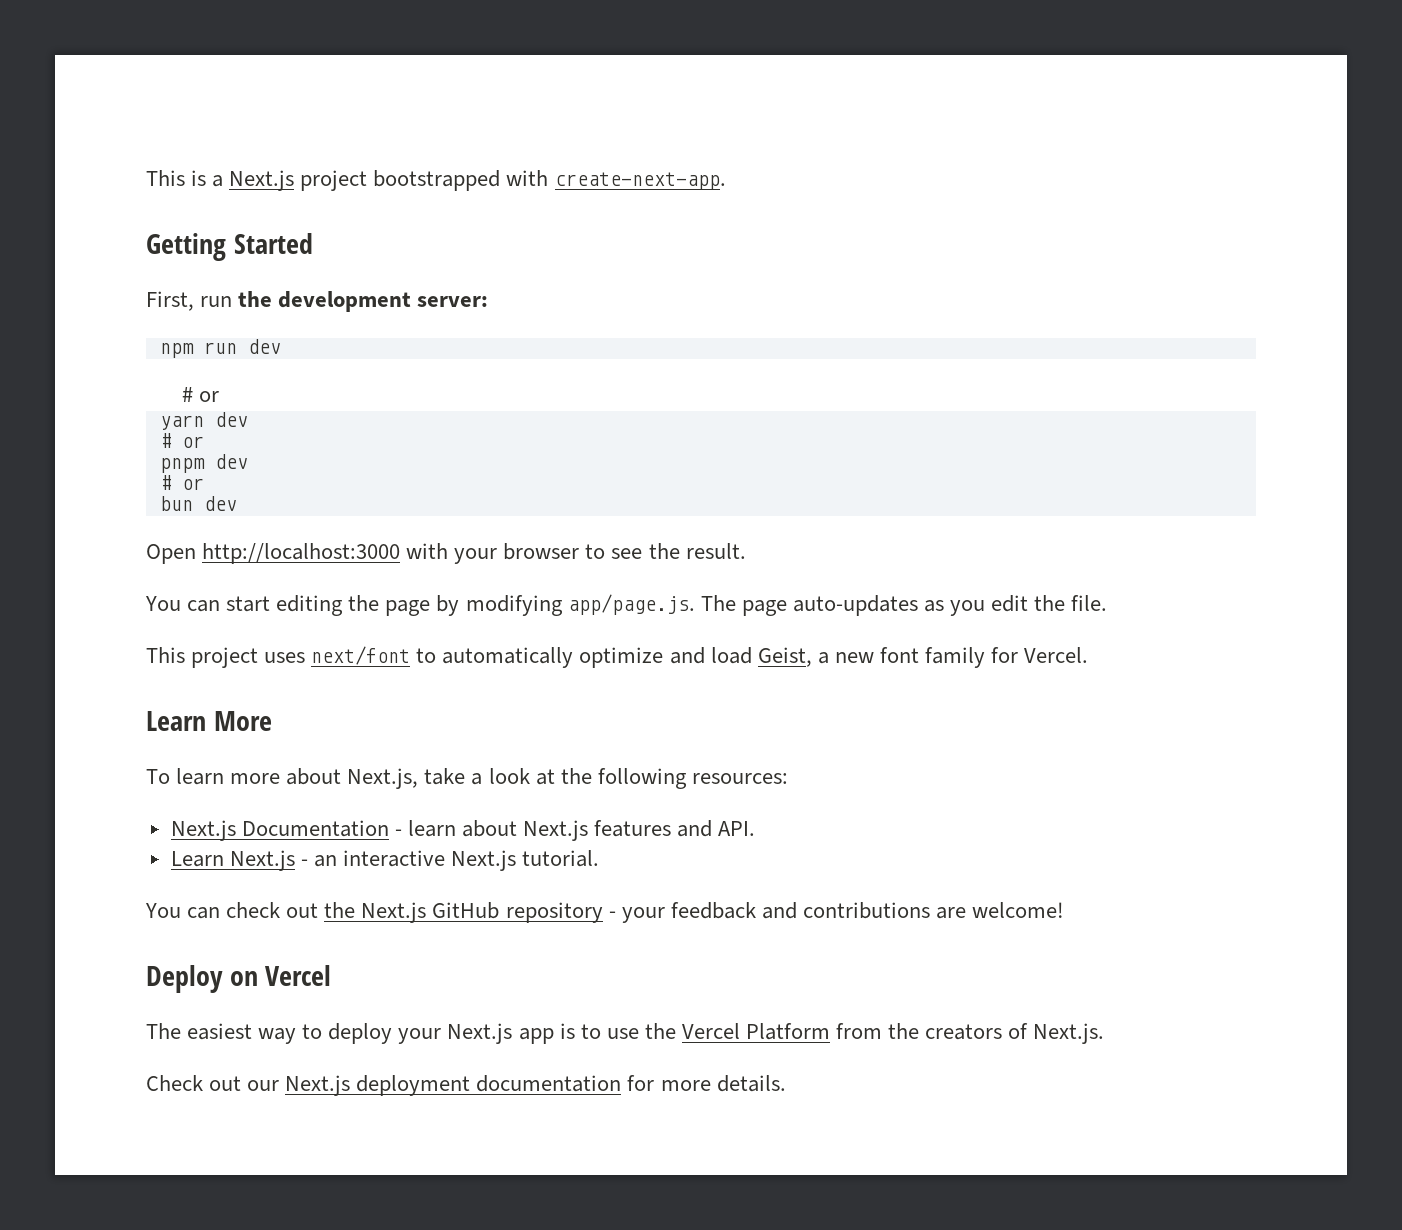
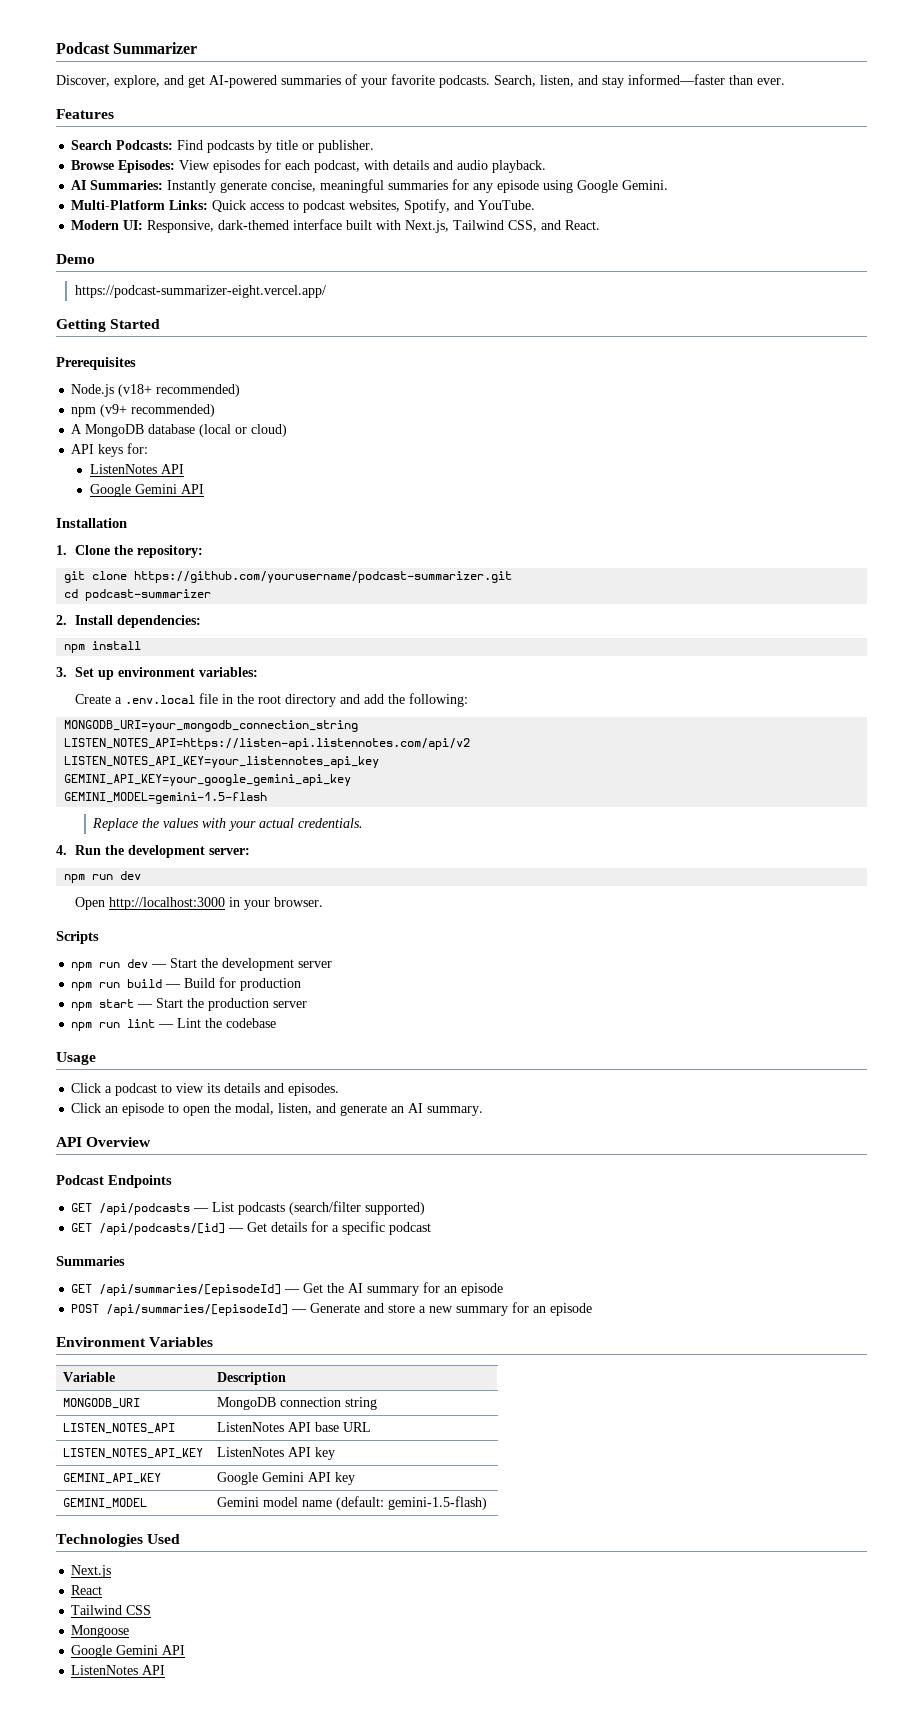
[146,170,726,191] [146,233,313,261] [146,291,233,311] This is a Next.js project bootstrapped with create-next-app. // Getting Started // First, run -> [56,42,198,54] [56,74,785,88] [56,109,114,119] [71,140,375,153] [71,159,547,173] [71,179,669,193] [71,199,536,213] [71,219,601,233] [56,254,95,264] [74,285,326,298] [56,319,161,332] [56,357,136,370] [71,384,241,397] [71,404,216,417] [71,424,288,437] [71,443,149,457] [90,464,185,474] [90,484,205,497] [56,518,127,528] [56,545,203,558] [64,571,513,583] [64,589,212,601] [56,615,201,628] [64,641,142,653] [56,667,258,680] [74,693,468,707] [64,720,359,732] [64,738,471,750] [64,756,380,768] [64,774,352,786] [64,792,268,804] [92,818,364,831] [56,845,101,855] Podcast Summarizer // Discover, explore, and get AI-powered summaries of your favorite podcasts. Search, listen, and stay informed—faster than ever. // Features // Search Podcasts: Find podcasts by title or publisher. // Browse Episodes: View episodes for each podcast, with details and audio playback. // AI Summaries: Instantly generate concise, meaningful summaries for any episode using Google Gemini. // Multi-Platform Links: Quick access to podcast websites, Spotify, and YouTube. // Modern UI: Responsive, dark-themed interface built with Next.js, Tailwind CSS, and React. // Demo // https://podcast-summarizer-eight.vercel.app/ // Getting Started // Prerequisites // Node.js (v18+ recommended) // npm (v9+ recommended) // A MongoDB database (local or cloud) // API keys for: // ListenNotes API // Google Gemini API // Installation // 1. Clone the repository: // git clone https://github.com/yourusername/podcast-summarizer.git // cd podcast-summarizer // 2. Install dependencies: // npm install // 3. Set up environment variables: // Create a .env.local file in the root directory and add the following: // MONGODB_URI=your_mongodb_connection_string // LISTEN_NOTES_API=https://listen-api.listennotes.com/api/v2 // LISTEN_NOTES_API_KEY=your_listennotes_api_key // GEMINI_API_KEY=your_google_gemini_api_key // GEMINI_MODEL=gemini-1.5-flash // Replace the values with your actual credentials. // 4. Run
[181,387,219,402] [159,412,248,430] [159,433,204,448] [159,454,248,473] [159,475,204,490] [159,496,237,511] [146,543,746,564] [145,594,1108,616] [146,646,1089,668] [146,711,272,731] [146,768,788,789] [170,820,756,841] [170,850,600,871] [145,902,1065,923] [146,965,332,993] [146,1023,1105,1044] [146,1075,786,1096] # or // yarn dev // # or // pnpm dev // # or // bun dev // Open http://localhost:3000 with your browser to see the result. // You can start editing the page by modifying app/page.js. The page auto-updates as you edit the file. // This project uses next/font to automatically optimize and load Geist, a new font family for Vercel. // Learn More // To learn more about Next.js, take a look at the following resources: // Next.js Documentation - learn about Next.js features and API. // Learn Next.js - an interactive Next.js tutorial. // You can check out the Next.js GitHub repository - your feedback and contributions are welcome! // Deploy on Vercel // The easiest way to deploy your Next.js app is to use the Vercel Platform from the creators of Next.js. // Check out our Next.js deployment documentation for more details. -> [74,897,323,910] [56,931,99,944] [71,958,333,971] [71,977,302,991] [71,998,308,1011] [71,1018,277,1031] [56,1052,96,1065] [71,1083,340,1096] [71,1103,484,1116] [56,1137,152,1147] [56,1175,172,1188] [71,1201,426,1215] [71,1221,432,1235] [56,1256,125,1266] [71,1282,504,1296] [71,1302,593,1316] [56,1337,214,1347] [62,1372,115,1382] [216,1372,286,1385] [62,1398,140,1409] [216,1397,377,1410] [62,1423,175,1434] [216,1422,371,1432] [62,1448,203,1459] [216,1447,335,1460] [62,1473,161,1484] [216,1472,355,1485] [62,1498,147,1509] [216,1496,487,1510] [56,1534,181,1547] [71,1565,112,1578] [71,1585,103,1595] [71,1605,152,1615] [71,1625,130,1638] [71,1645,186,1658] [71,1665,166,1675] Open http://localhost:3000 in your browser. // Scripts // npm run dev — Start the development server // npm run build — Build for production // npm start — Start the production server // npm run lint — Lint the codebase // Usage // Click a podcast to view its details and episodes. // Click an episode to open the modal, listen, and generate an AI summary. // API Overview // Podcast Endpoints // GET /api/podcasts — List podcasts (search/filter supported) // GET /api/podcasts/[id] — Get details for a specific podcast // Summaries // GET /api/summaries/[episodeId] — Get the AI summary for an episode // POST /api/summaries/[episodeId] — Generate and store a new summary for an episode // Environment Variables // Variable | Description // MONGODB_URI | MongoDB connection string // LISTEN_NOTES_API | ListenNotes API base URL // LISTEN_NOTES_API_KEY | ListenNotes API key // GEMINI_API_KEY | Google Gemini API key // GEMINI_MODEL | Gemini model name (default: gemini-1.5-flash) // Technologies Used // Next.js // React // Tailwind CSS // Mongoose // Google Gemini API // ListenNotes API

